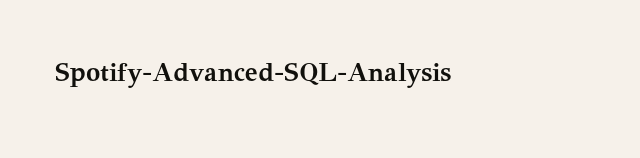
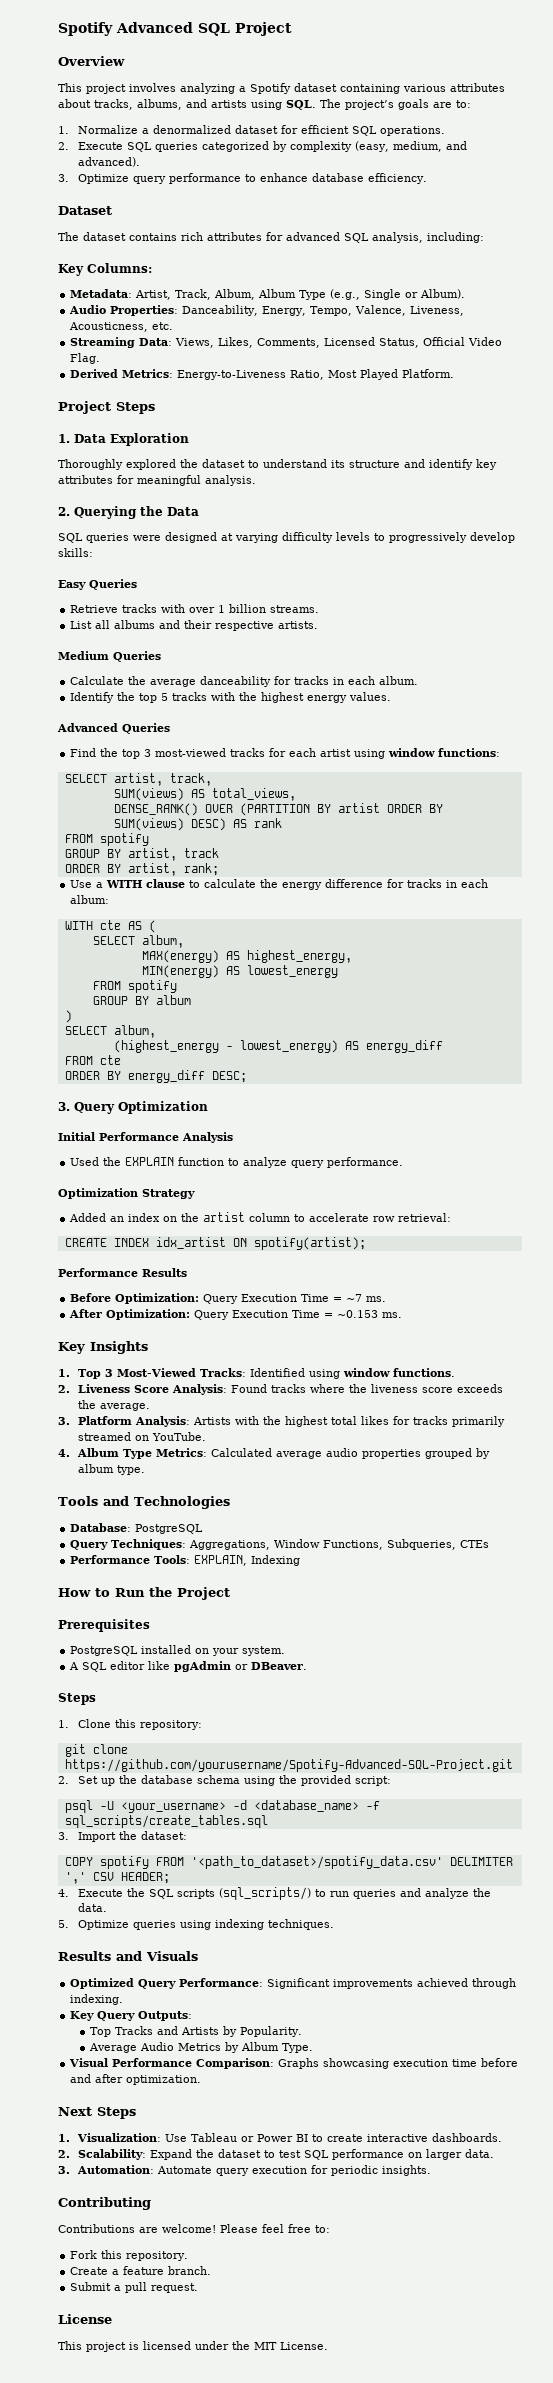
[55,62,451,88] Spotify-Advanced-SQL-Analysis -> [58,22,292,36] [58,56,125,66] [58,83,505,94] [58,99,471,110] [58,125,445,136] [58,141,467,152] [77,157,140,167] [58,173,427,184] [58,206,112,215] [58,232,484,243] [58,263,152,276] [70,289,466,300] [69,305,465,316] [69,322,174,332] [70,337,503,348] [70,353,101,364] [70,369,455,380] [58,401,155,414] [58,433,189,446] [58,459,497,470] [58,475,256,486] [58,506,199,519] [58,532,515,543] [58,548,93,557] [58,579,137,590] [70,604,320,613] [70,620,319,631] [58,651,161,662] [70,676,419,687] [70,692,392,703] [57,723,170,734] [70,748,501,759] [64,773,212,786] [113,788,296,801] [113,803,443,816] [113,818,282,831] [64,833,149,846] [64,848,219,861] [64,863,219,876] [70,879,489,890] [70,895,110,904] [64,920,156,933] [92,935,184,948] [141,950,352,963] [141,965,338,978] [92,980,177,993] [92,995,191,1005] [64,1010,72,1023] [64,1025,156,1038] [113,1040,443,1053] [64,1055,121,1065] [64,1070,247,1083] [58,1101,208,1114] [58,1132,233,1143] [70,1157,404,1168] [58,1188,195,1199] [69,1212,452,1222] [64,1237,366,1250] [58,1268,187,1277] [70,1293,387,1304] [69,1309,403,1320] [58,1341,148,1354] [58,1368,455,1379] [58,1384,503,1395] [77,1400,150,1411] [58,1416,505,1427] [77,1432,206,1441] [58,1448,490,1459] [77,1464,145,1475] [58,1496,230,1509] [70,1523,204,1534] [70,1539,490,1550] [70,1555,301,1566] [58,1587,230,1600] [58,1619,150,1632] [70,1645,286,1656] [69,1661,308,1672] [58,1693,96,1705] [58,1719,202,1730] [64,1744,128,1757] [64,1759,513,1772] [58,1775,391,1786] [64,1800,380,1813] [64,1815,268,1828] [58,1831,187,1842] [64,1856,513,1869] [64,1872,170,1884] [58,1887,491,1900] [77,1903,107,1912] [58,1919,334,1930] [58,1951,198,1961] [70,1978,517,1989] [70,1994,124,2005] [70,2011,193,2021] [89,2026,302,2037] [88,2042,313,2053] [69,2058,519,2069] [70,2074,202,2085] [58,2107,136,2119] [58,2133,502,2142] [58,2149,494,2160] [58,2165,431,2176] [58,2197,151,2210] [58,2224,330,2233] [70,2250,189,2261] [70,2266,212,2275] [70,2282,199,2293] [58,2314,112,2324] [58,2341,328,2352] Spotify Advanced SQL Project // Overview // This project involves analyzing a Spotify dataset containing various attributes about tracks, albums, and artists using SQL. The project’s goals are to: // 1. Normalize a denormalized dataset for efficient SQL operations. // 2. Execute SQL queries categorized by complexity (easy, medium, and advanced). // 3. Optimize query performance to enhance database efficiency. // Dataset // The dataset contains rich attributes for advanced SQL analysis, including: // Key Columns: // Metadata: Artist, Track, Album, Album Type (e.g., Single or Album). // Audio Properties: Danceability, Energy, Tempo, Valence, Liveness, Acousticness, etc. // Streaming Data: Views, Likes, Comments, Licensed Status, Official Video Flag. // Derived Metrics: Energy-to-Liveness Ratio, Most Played Platform. // Project Steps // 1. Data Exploration // Thoroughly explored the dataset to understand its structure and identify key attributes for meaningful analysis. // 2. Querying the Data // SQL queries were designed at varying difficulty levels to progressively develop skills: // Easy Queries // Retrieve tracks with over 1 billion streams. // List all albums and their respective artists. // Medium Queries // Calculate the average danceability for tracks in each album. // Identify the top 5 tracks with the highest energy values. // Advanced Queries // Find the top 3 most-viewed tracks for each artist using window functions: // SELECT artist, track, // SUM(views) AS total_views, // DENSE_RANK() OVER (PARTITION BY artist ORDER BY SUM(views) DESC) AS rank // FROM spotify // GROUP BY artist, track // ORDER BY artist, rank; // Use a WITH clause to calculate the energy difference for tracks in each album: // WITH cte AS ( // SELECT album, // MAX(energy) AS highest_energy, // MIN(energy) AS lowest_energy // FROM spotify // GROUP BY album // ) // SELECT album, // (highest_energy - lowest_energy) AS energy_diff // FROM cte // ORDER BY energy_diff DESC; // 3. Query Optimization // Initial Performance Analysis // Used the EXPLAIN function to analyze query performance. // Optimization Strategy // Added an index on the artist column to accelerate row retrieval: // CREATE INDEX idx_artist ON spotify(artist); // Performance Results // Before Optimization: Query Execution Time = ~7 ms. // After Optimization: Query Execution Time = ~0.153 ms. // Key Insights // 1. Top 3 Most-Viewed Tracks: Identified using window functions. // 2. Liveness Score Analysis: Found tracks where the liveness score exceeds the average. // 3. Platform Analysis: Artists with the highest total likes for tracks primarily streamed on YouTube. // 4. Album Type Metrics: Calculated average audio properties grouped by album type. // Tools and Technologies // Database: PostgreSQL // Query Techniques: Aggregations, Window Functions, Subqueries, CTEs // Performance Tools: EXPLAIN, Indexing // How to Run the Project // Prerequisites // PostgreSQL installed on your system. // A SQL editor like pgAdmin or DBeaver. // Steps // 1. Clone this repository: // git clone https://github.com/yourusername/Spotify-Advanced-SQL-Project.git // 2. Set up the database schema using the provided script: // psql -U <your_username> -d <database_name> -f sql_scripts/create_tables.sql // 3. Import the dataset: // COPY spotify FROM '<path_to_dataset>/spotify_data.csv' DELIMITER ',' CSV HEADER; // 4. Execute the SQL scripts (sql_scripts/) to run queries and analyze the data. // 5. Optimize queries using indexing techniques. // Results and Visuals // Optimized Query Performance: Significant improvements achieved through indexing. // Key Query Outputs: // Top Tracks and Artists by Popularity. // Average Audio Metrics by Album Type. // Visual Performance Comparison: Graphs showcasing execution time before and after optimization. // Next Steps // 1. Visualization: Use Tableau or Power BI to create interactive dashboards. // 2. Scalability: Expand the dataset to test SQL performance on larger data. // 3. Automation: Automate query execution for periodic insights. // Contributing // Contributions are welcome! Please feel free to: // Fork this repository. // Create a feature branch. // Submit a pull request. // License // This project is licensed under the MIT License.

